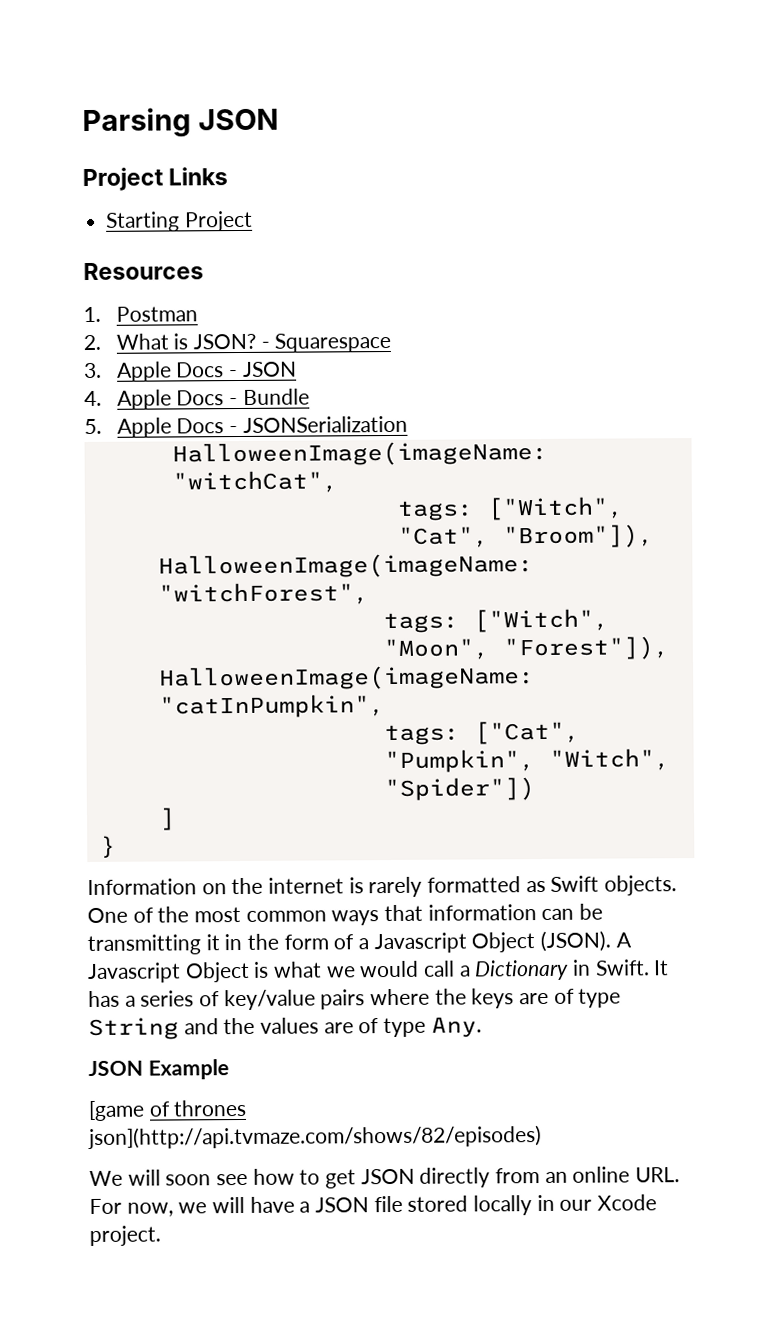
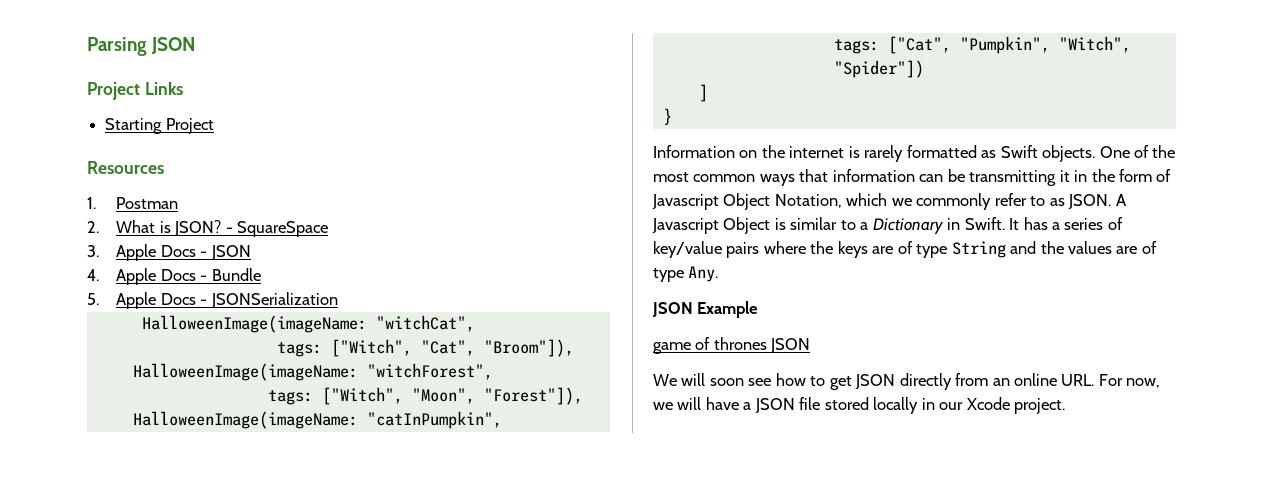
[274,332,392,353] Squarespace -> [237,221,329,237] SquareSpace
[358,930,632,954] [87,960,456,984] a Javascript Object (JSON). A Javascript Object is what we would call -> [652,193,1127,210] [652,217,856,234] Javascript Object Notation, which we commonly refer to as JSON. A Javascript Object is similar to
[88,1100,145,1122] [game -> [653,342,691,354] game
[88,1125,542,1150] json](http://api.tvmaze.com/shows/82/episodes) -> [770,338,811,353] JSON

